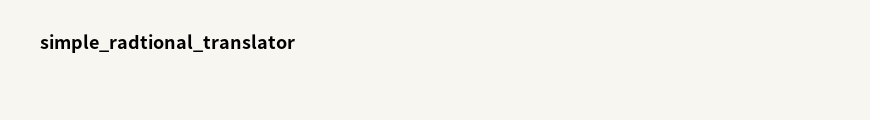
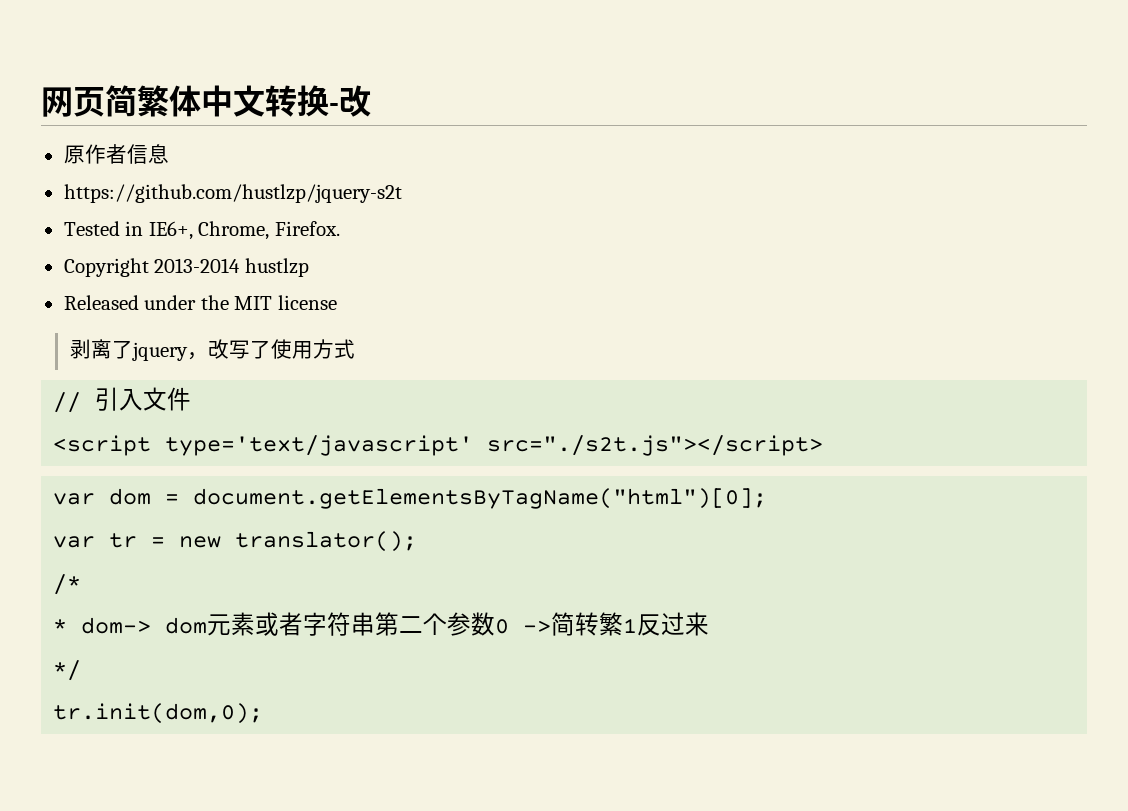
[40,34,295,53] simple_radtional_translator -> [41,85,371,117] [63,144,169,164] [63,184,402,203] [63,221,340,240] [63,258,309,277] [63,295,337,310] [69,339,355,361] [53,387,192,413] [53,435,824,456] [53,488,768,509] [53,531,418,552] [53,574,82,595] [53,612,710,636] [53,660,82,681] [53,703,264,724] 网页简繁体中文转换-改 // 原作者信息 // https://github.com/hustlzp/jquery-s2t // Tested in IE6+, Chrome, Firefox. // Copyright 2013-2014 hustlzp // Released under the MIT license // 剥离了jquery，改写了使用方式 // // 引入文件 // <script type='text/javascript' src="./s2t.js"></script> // var dom = document.getElementsByTagName("html")[0]; // var tr = new translator(); // /* // * dom-> dom元素或者字符串第二个参数0 ->简转繁1反过来 // */ // tr.init(dom,0);

